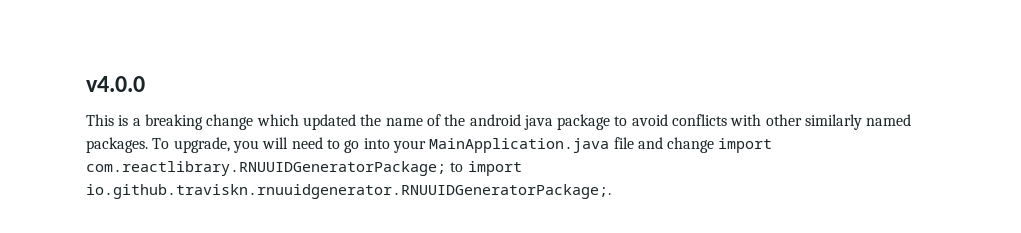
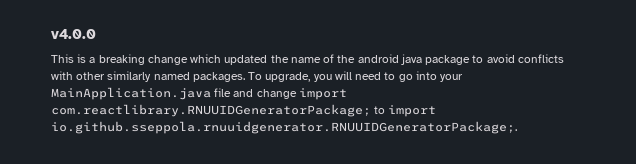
[86,184,611,199] io.github.traviskn.rnuuidgenerator.RNUUIDGeneratorPackage;. -> [51,121,517,134] io.github.sseppola.rnuuidgenerator.RNUUIDGeneratorPackage;.

